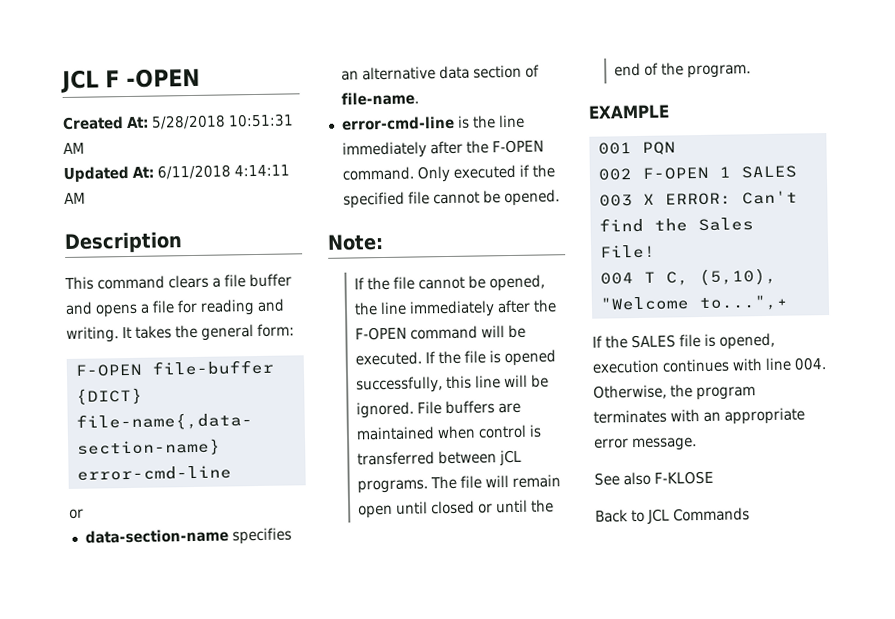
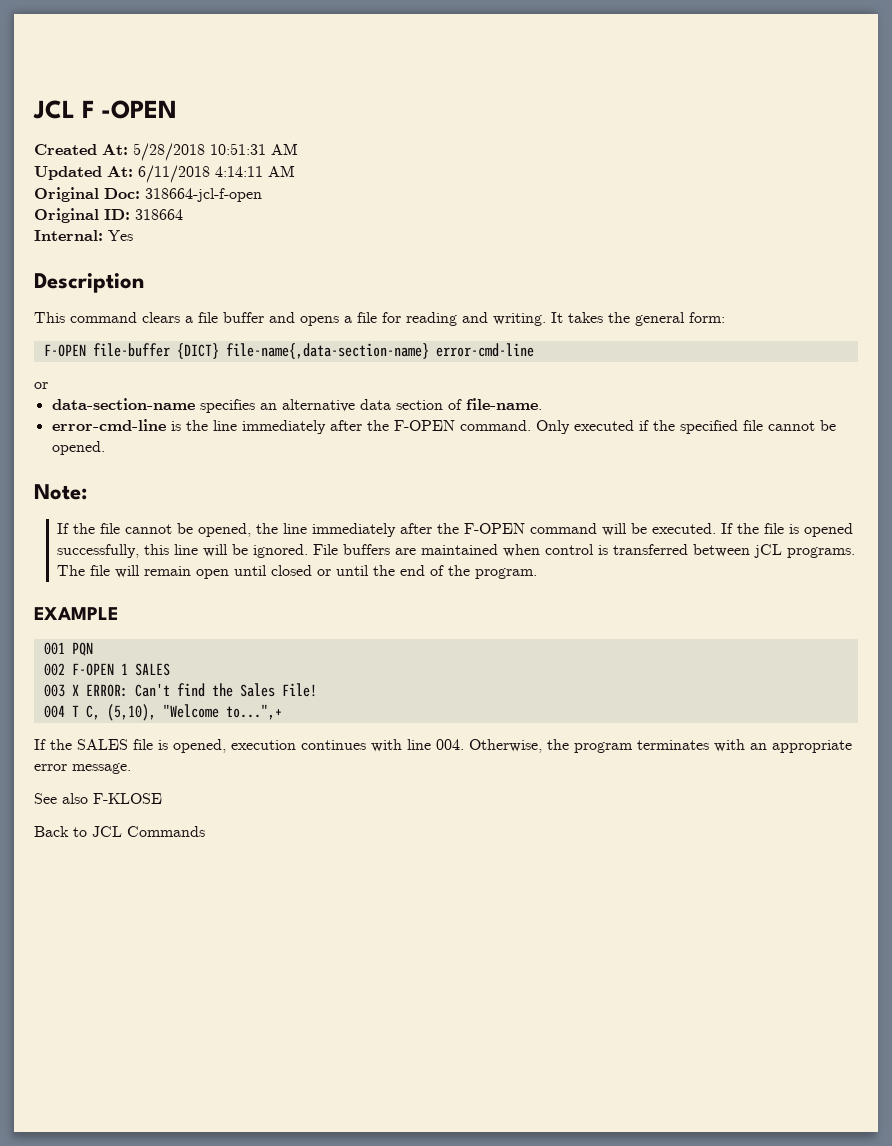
(86, 198) none -> [34,187,262,202] [34,208,183,223] [34,230,133,241] // Original Doc: 318664-jcl-f-open // Original ID: 318664 // Internal: Yes

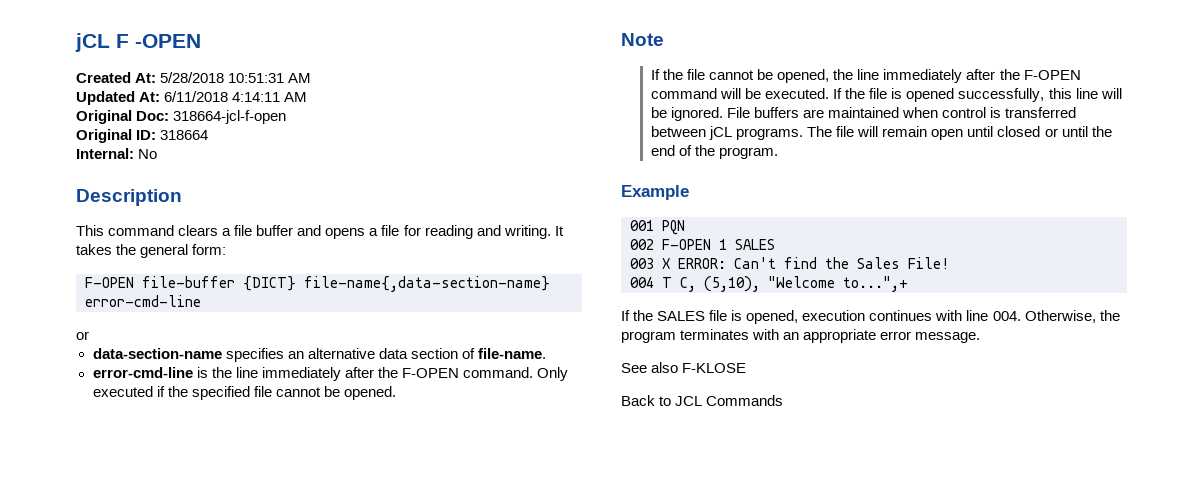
[33,100,75,119] JCL -> [75,33,110,52] jCL
[108,230,133,241] Yes -> [138,149,158,159] No
[34,484,87,500] Note: -> [621,33,664,46] Note
[34,607,118,620] EXAMPLE -> [621,185,689,200] Example

